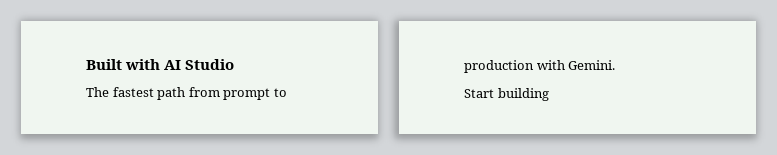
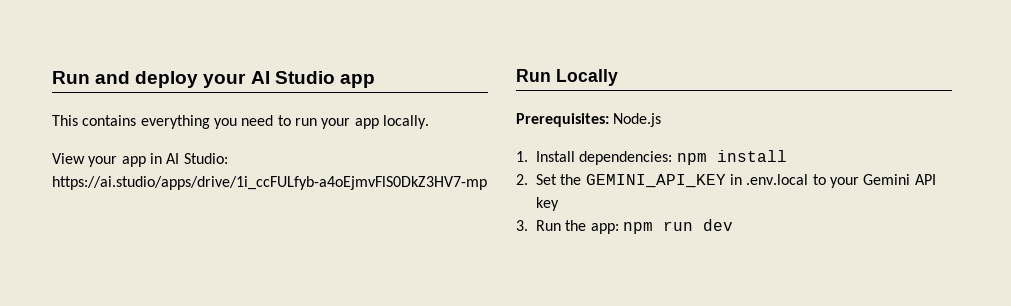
[86,59,235,70] [86,87,287,100] [464,60,616,73] [464,88,549,101] Built with AI Studio // The fastest path from prompt to production with Gemini. // Start building -> [52,71,375,88] [52,115,429,129] [52,153,228,167] [52,176,487,190] [516,69,618,86] [516,113,662,127] [516,150,787,165] [516,174,936,188] [536,197,559,211] [516,219,733,234] Run and deploy your AI Studio app // This contains everything you need to run your app locally. // View your app in AI Studio: https://ai.studio/apps/drive/1i_ccFULfyb-a4oEjmvFlS0DkZ3HV7-mp // Run Locally // Prerequisites: Node.js // 1. Install dependencies: npm install // 2. Set the GEMINI_API_KEY in .env.local to your Gemini API key // 3. Run the app: npm run dev

